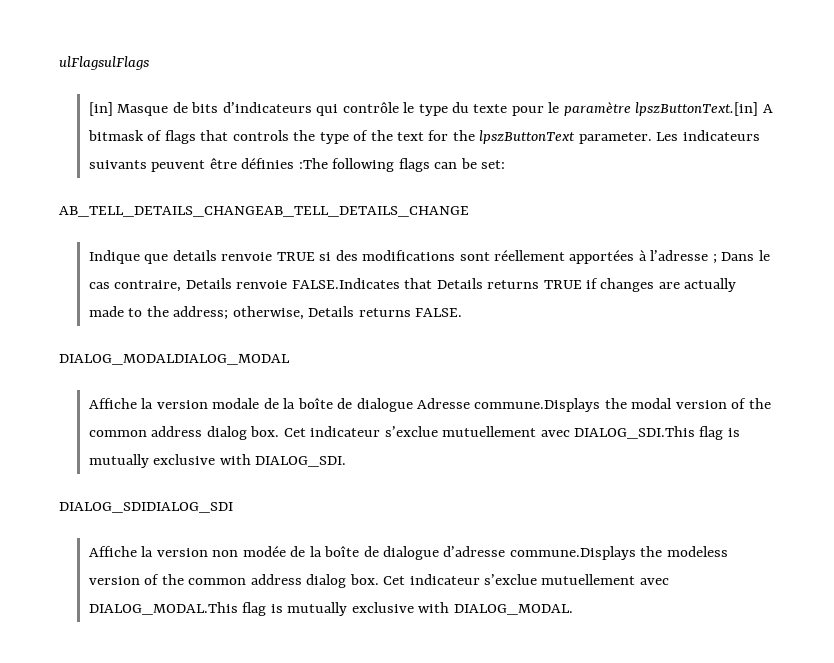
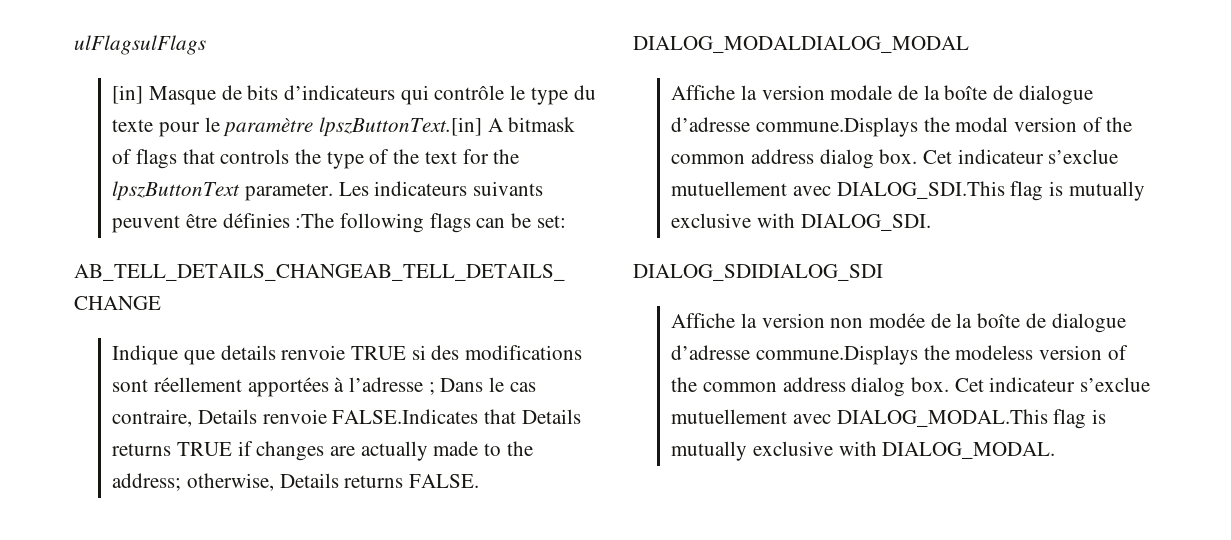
[417,398,471,409] Adresse -> [671,117,751,132] d’adresse

